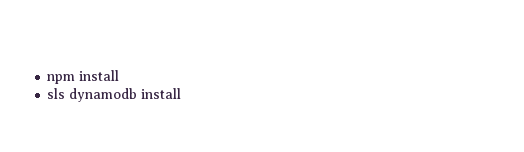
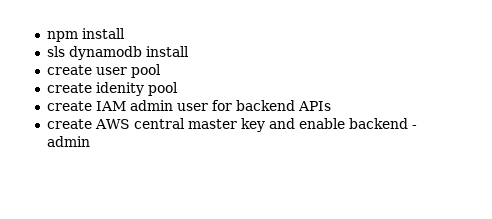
(182, 93) none -> [46,64,161,78] [46,82,178,96] [46,100,331,111] [46,118,417,132] [46,136,90,147] // create user pool // create idenity pool // create IAM admin user for backend APIs // create AWS central master key and enable backend - admin

